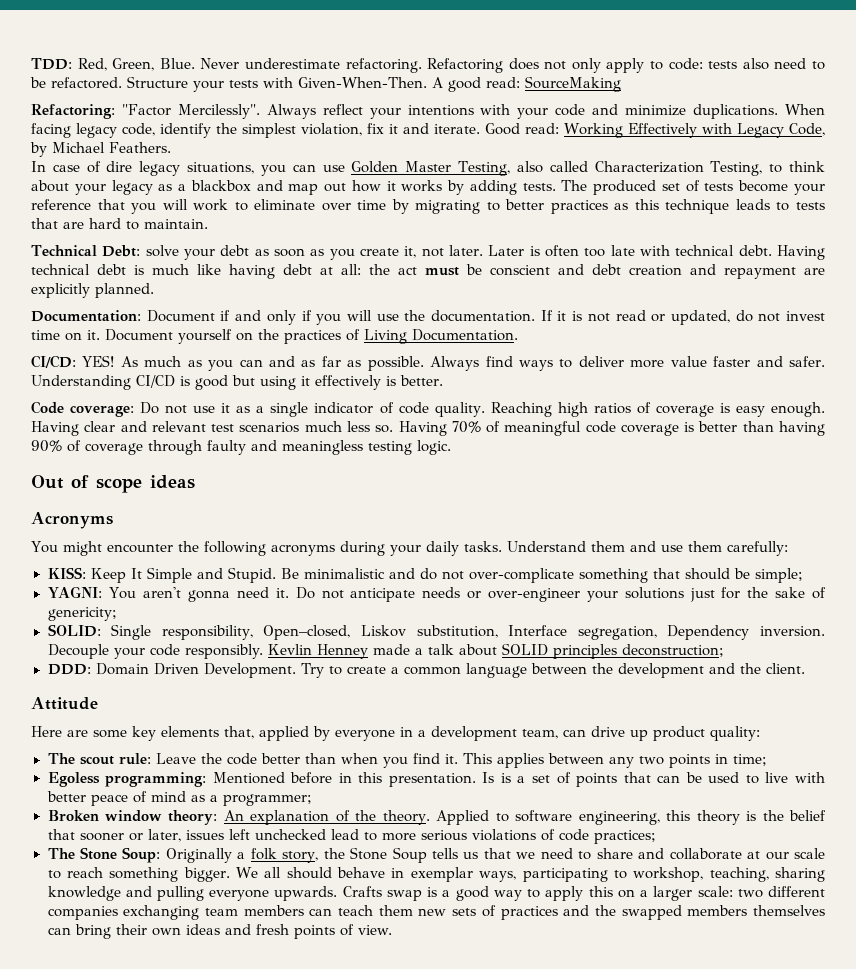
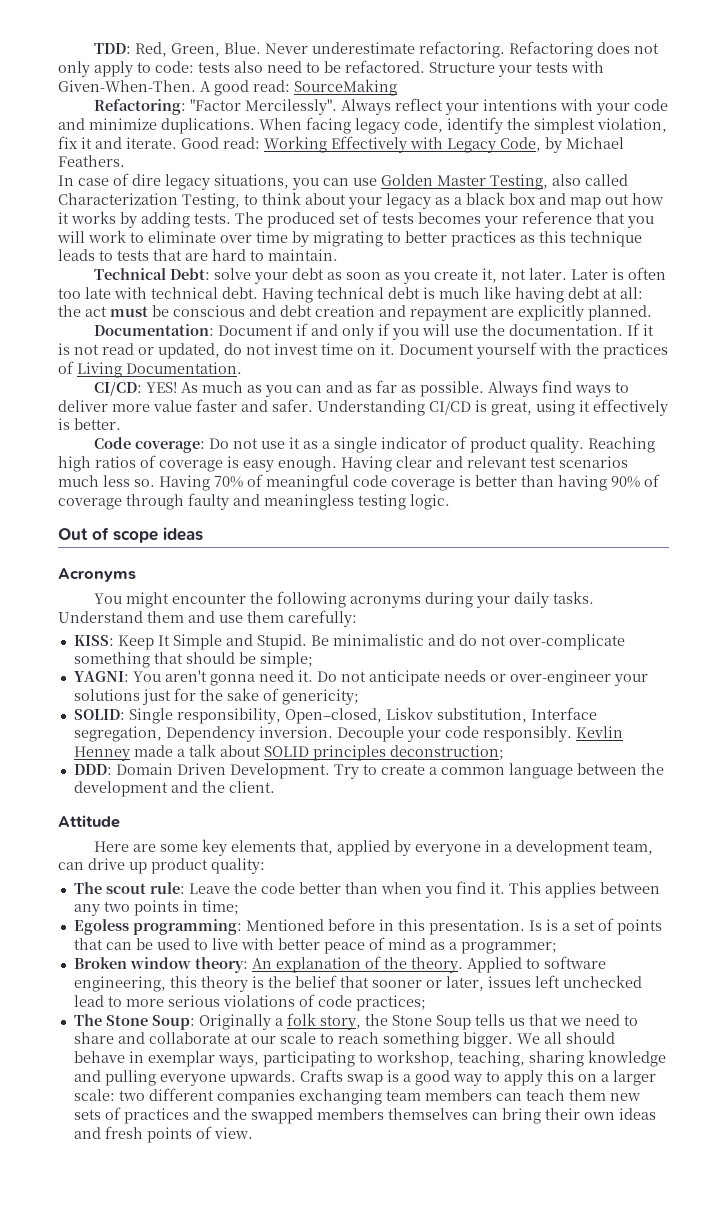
[190,180,251,192] blackbox -> [466,192,536,205] black box
[738,180,789,192] become -> [418,212,481,224] becomes
[490,265,550,276] conscient -> [173,305,245,317] conscious
[236,332,253,341] on -> [539,343,572,355] with
[195,375,255,390] good but -> [491,401,532,416] great,
[398,402,429,414] code -> [470,437,528,453] product

